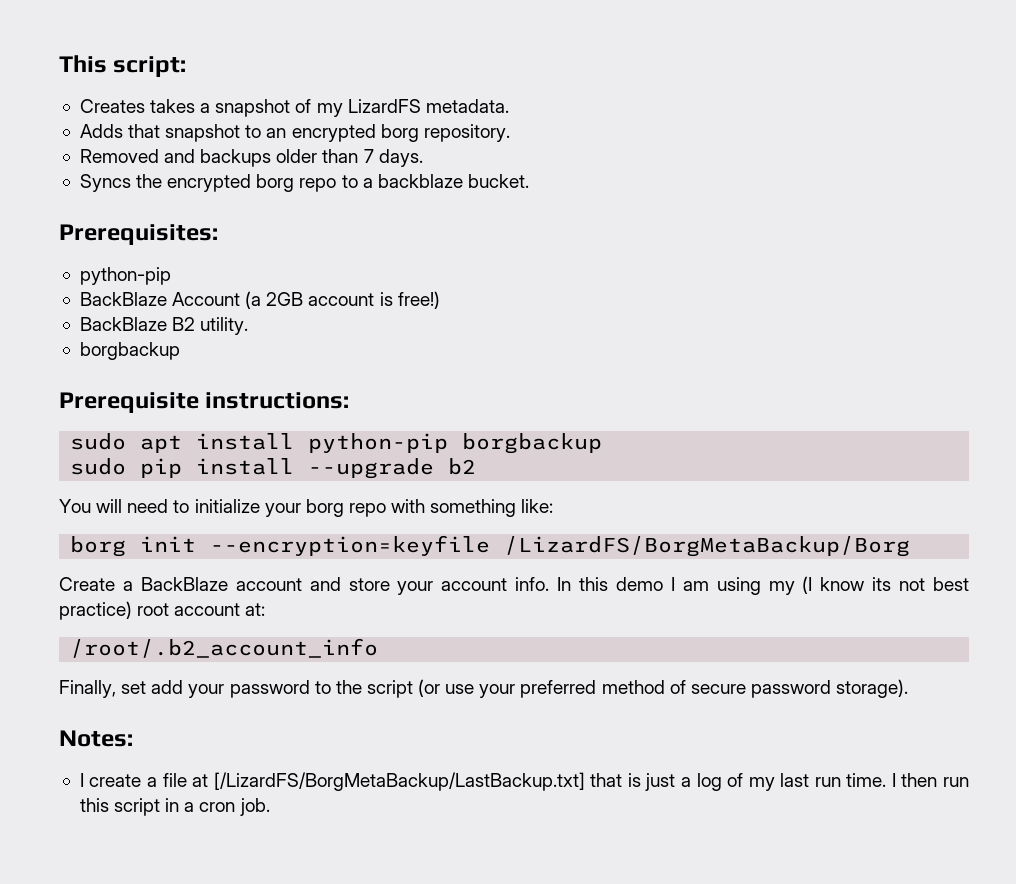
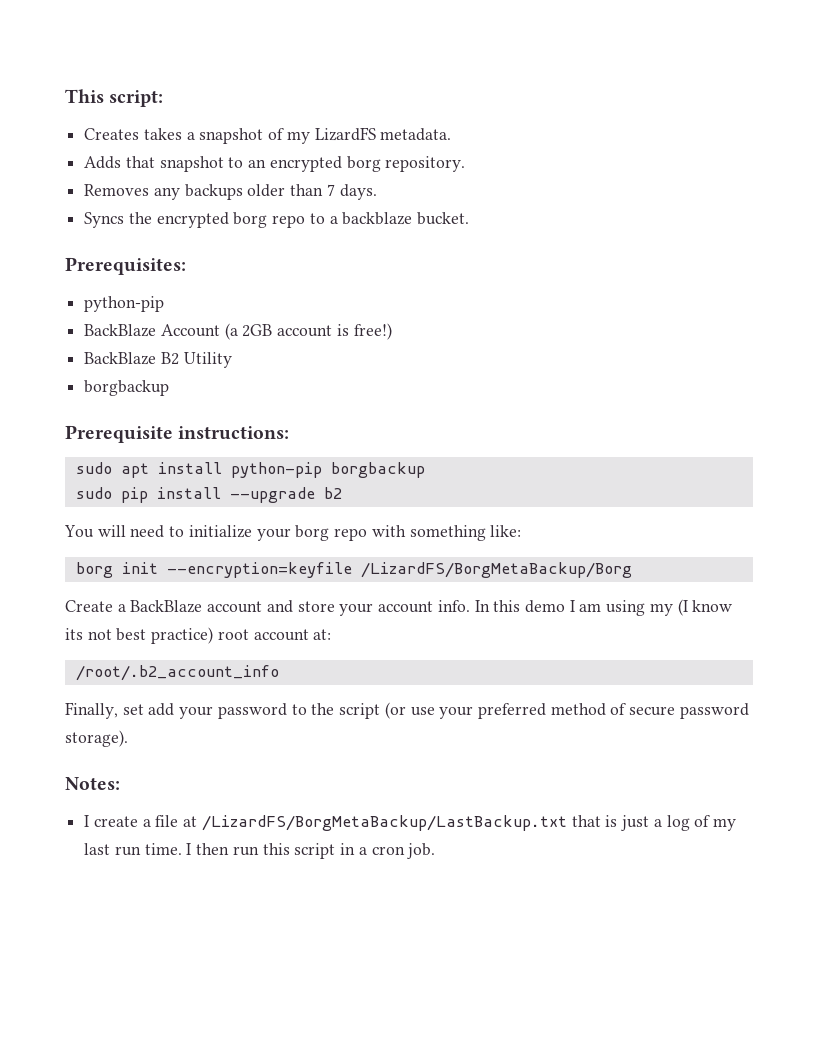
[79,149,196,163] Removed and -> [84,184,180,200] Removes any
[200,317,249,335] utility. -> [183,352,232,368] Utility
[213,772,585,791] [/LizardFS/BorgMetaBackup/LastBackup.txt] -> [201,815,567,831] /LizardFS/BorgMetaBackup/LastBackup.txt

